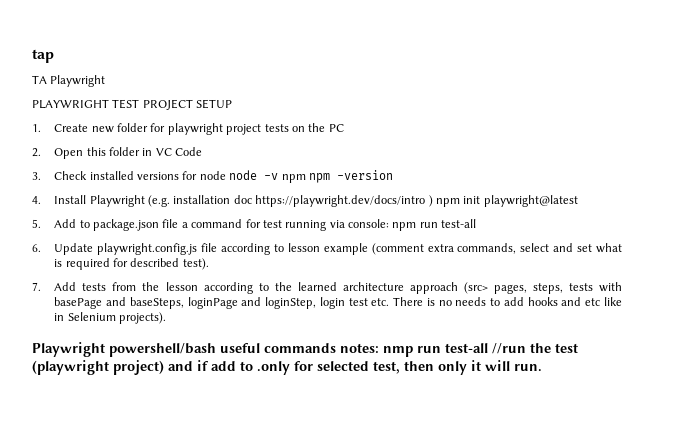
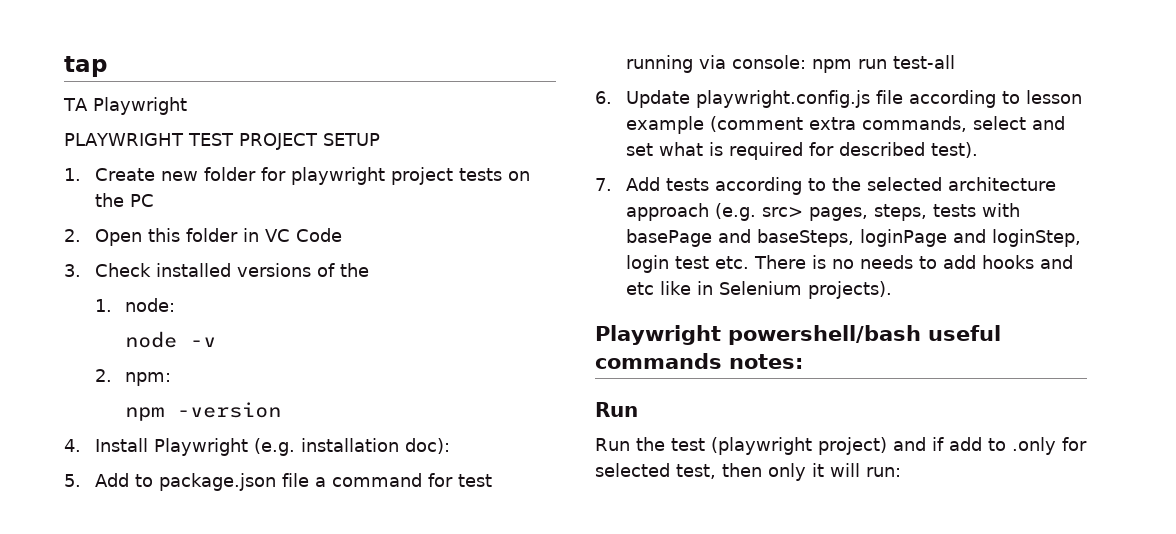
[182,171,226,180] for node -> [316,263,369,277] [94,298,176,312] of the // 1. node: //
[281,174,306,183] npm -> [94,369,172,386] // 2. npm: //
[233,195,578,207] doc https://playwright.dev/docs/intro ) npm init playwright@latest -> [404,438,450,454] doc):
[112,282,198,291] from the lesson -> (709, 184) none
[297,282,337,291] learned -> [866,177,942,191] selected
[463,282,488,294] (src> -> [714,203,803,221] (e.g. src>
[383,343,526,357] nmp run test-all //run -> [595,402,638,417] [595,438,630,451] // Run // Run
[514,364,542,372] run. -> [866,467,901,477] run:

